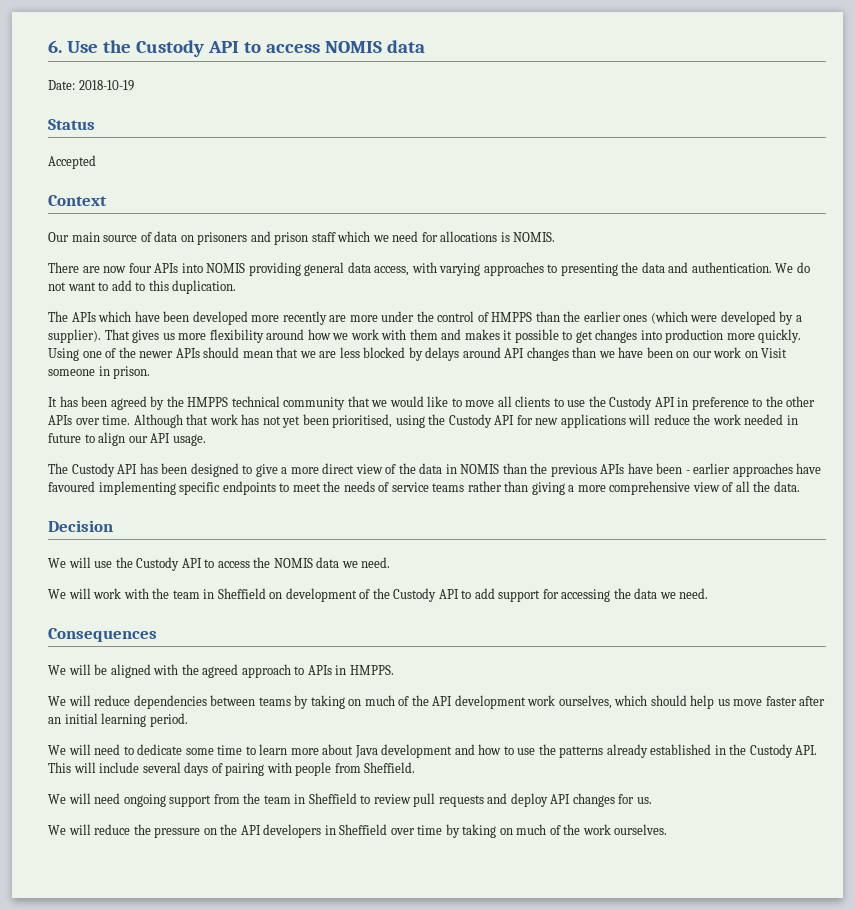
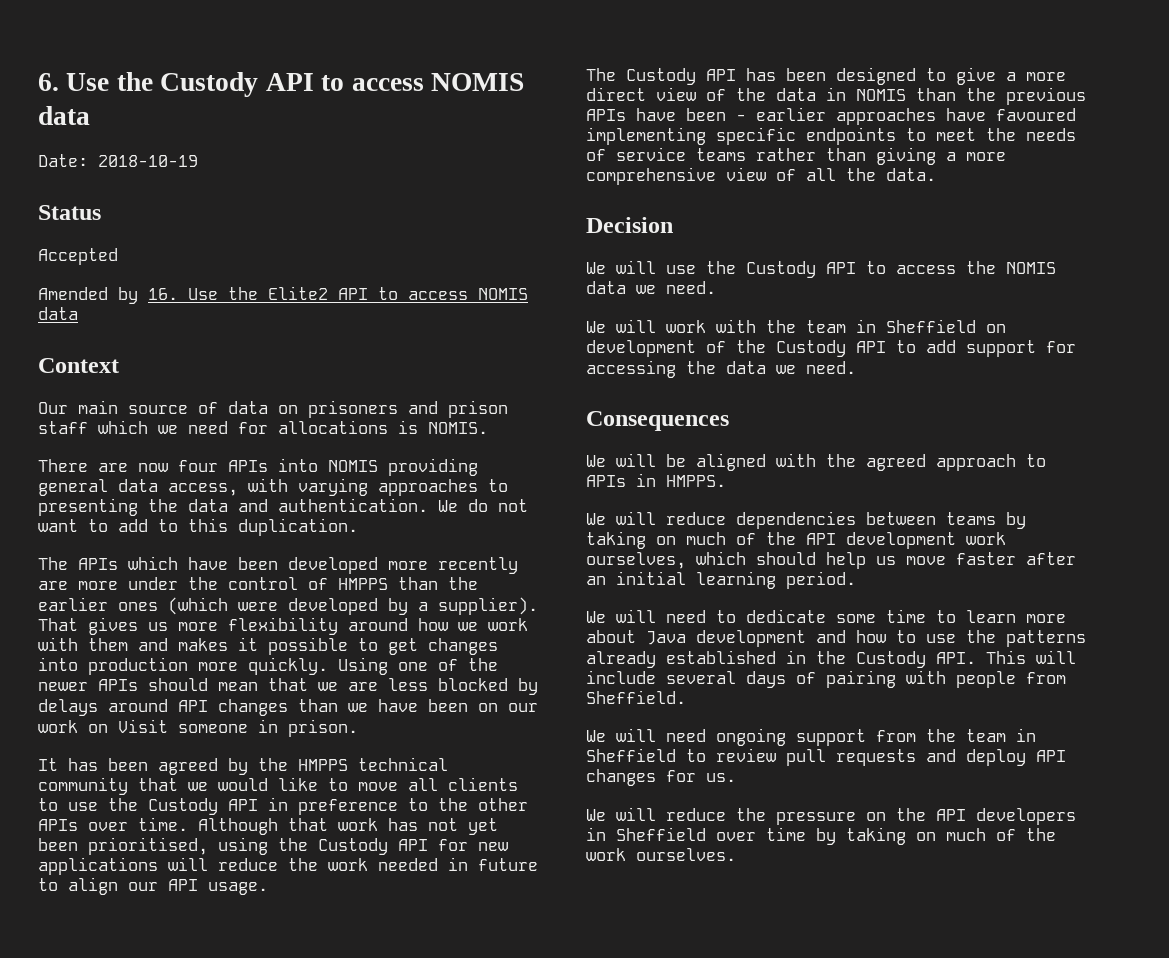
(96, 162) none -> [38,286,528,304] [38,307,78,320] // Amended by 16. Use the Elite2 API to access NOMIS data

